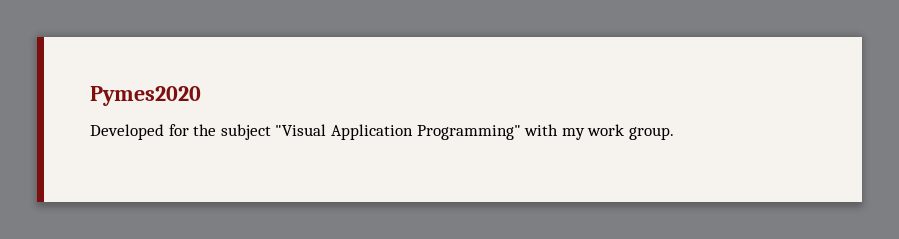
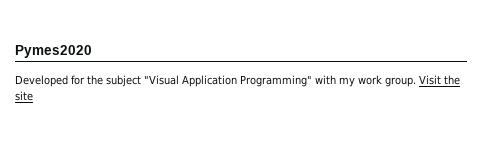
(674, 133) none -> [419,75,460,85] [15,91,33,101] Visit the site

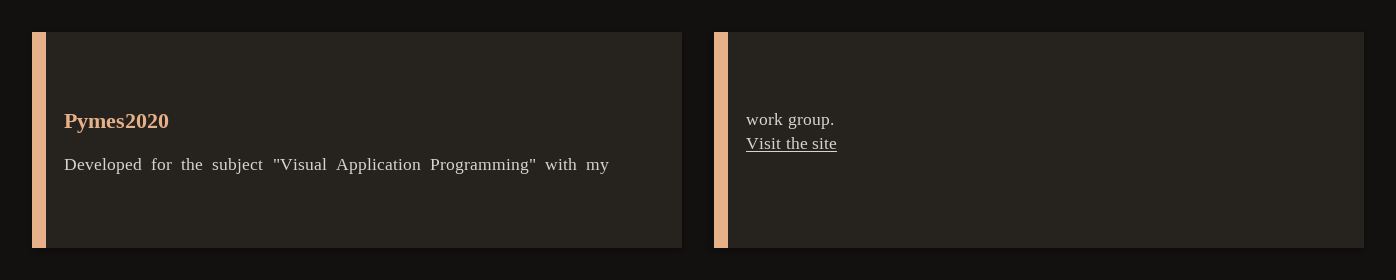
(416, 82) none -> (834, 122) //

